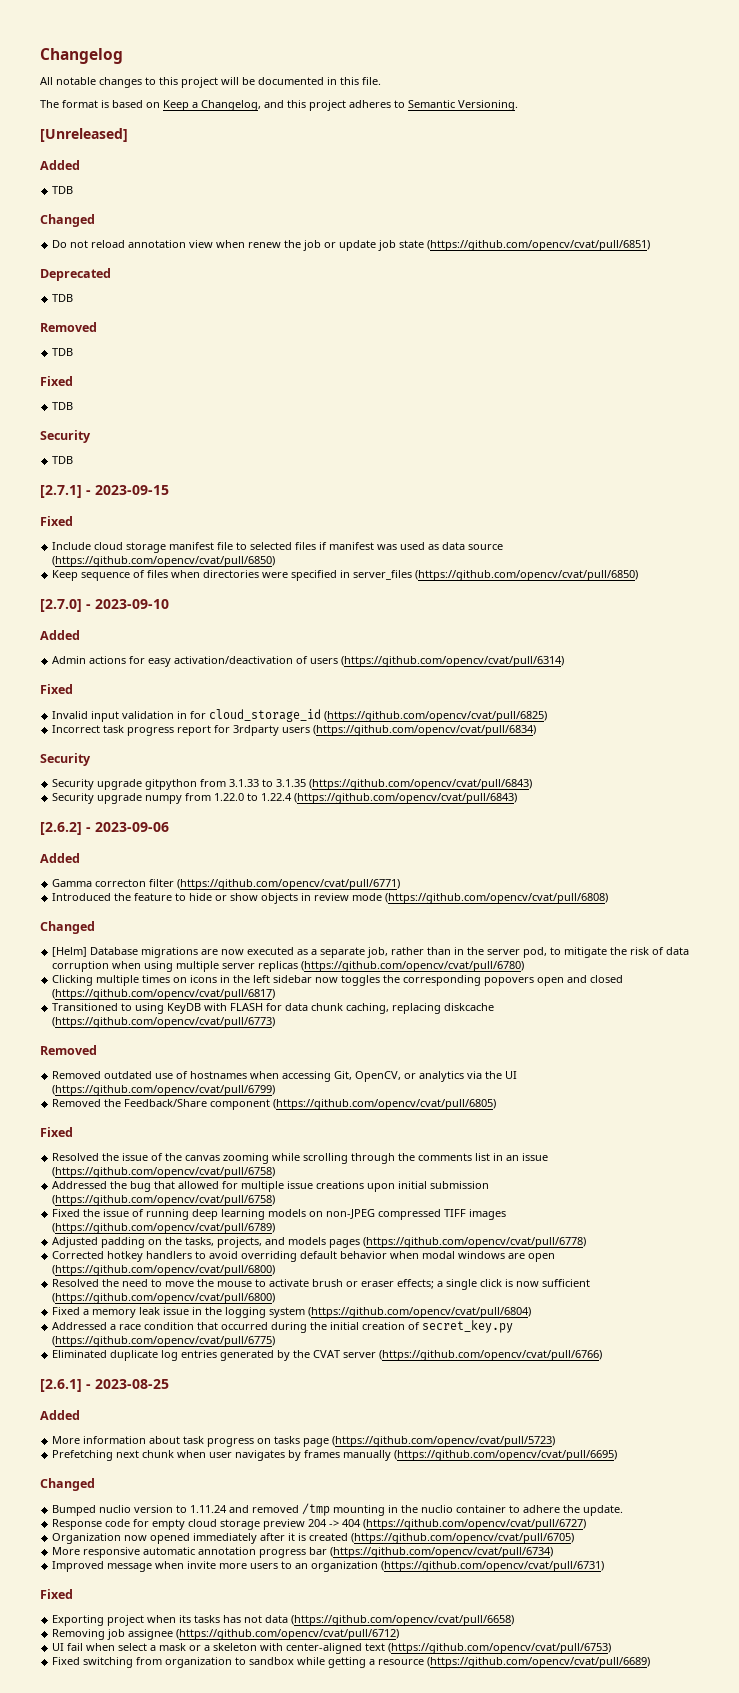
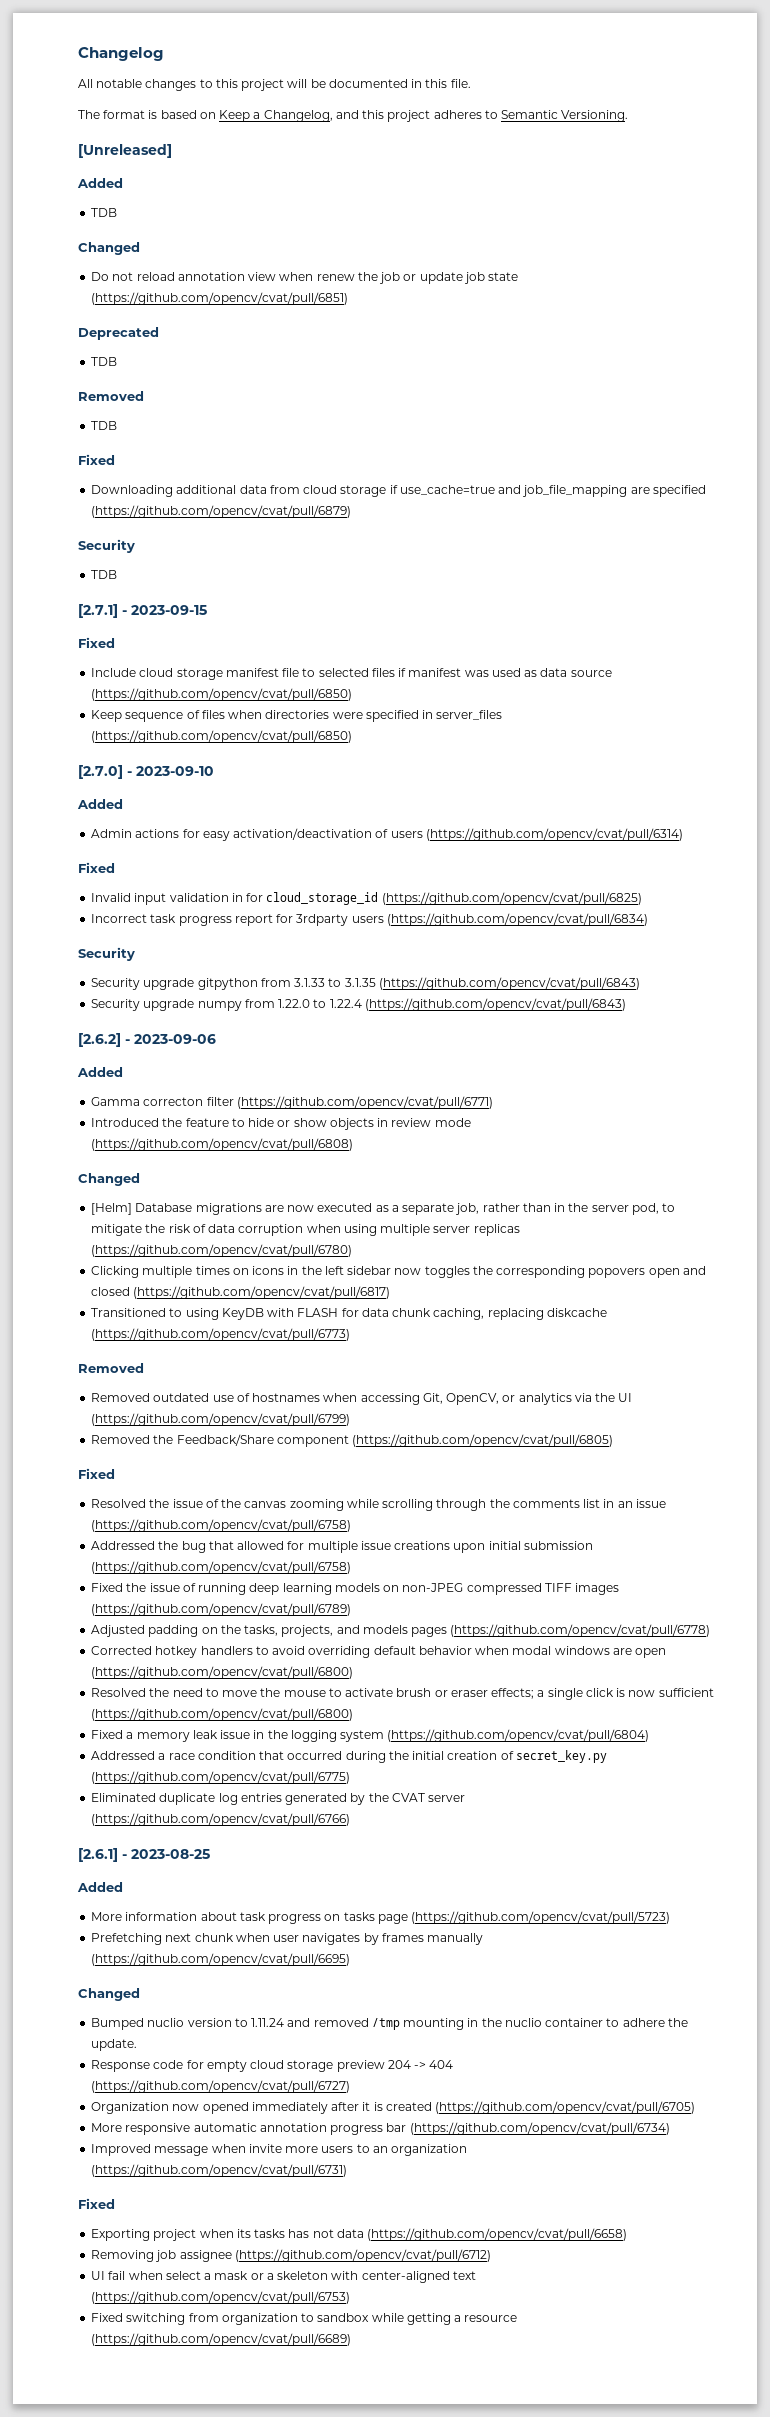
[52,402,74,410] TDB -> [91,485,706,497] [91,505,352,518] Downloading additional data from cloud storage if use_cache=true and job_file_mapping are specified (https://github.com/opencv/cvat/pull/6879)

